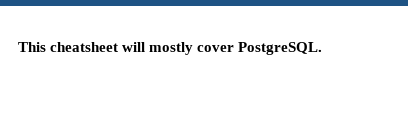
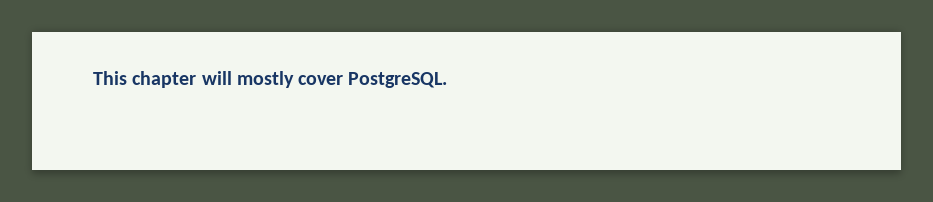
[50,42,119,52] cheatsheet -> [132,71,197,88] chapter

